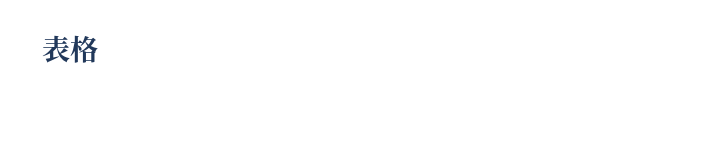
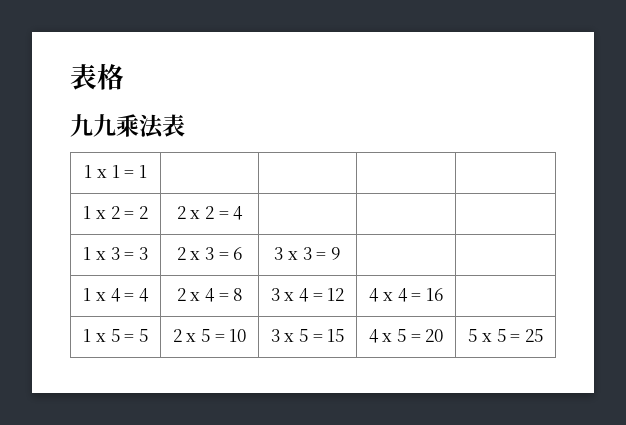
(98, 49) none -> [70,114,185,139] [84,165,147,178] [83,206,148,219] [176,206,244,220] [83,247,148,260] [176,247,243,260] [274,247,341,260] [83,288,149,302] [176,288,243,302] [270,288,345,302] [369,288,443,302] [83,329,148,342] [172,329,247,342] [270,329,345,342] [368,329,444,343] [468,329,543,342] // 九九乘法表 // 1 x 1 = 1 | | | | // 1 x 2 = 2 | 2 x 2 = 4 | | | // 1 x 3 = 3 | 2 x 3 = 6 | 3 x 3 = 9 | | // 1 x 4 = 4 | 2 x 4 = 8 | 3 x 4 = 12 | 4 x 4 = 16 | // 1 x 5 = 5 | 2 x 5 = 10 | 3 x 5 = 15 | 4 x 5 = 20 | 5 x 5 = 25

